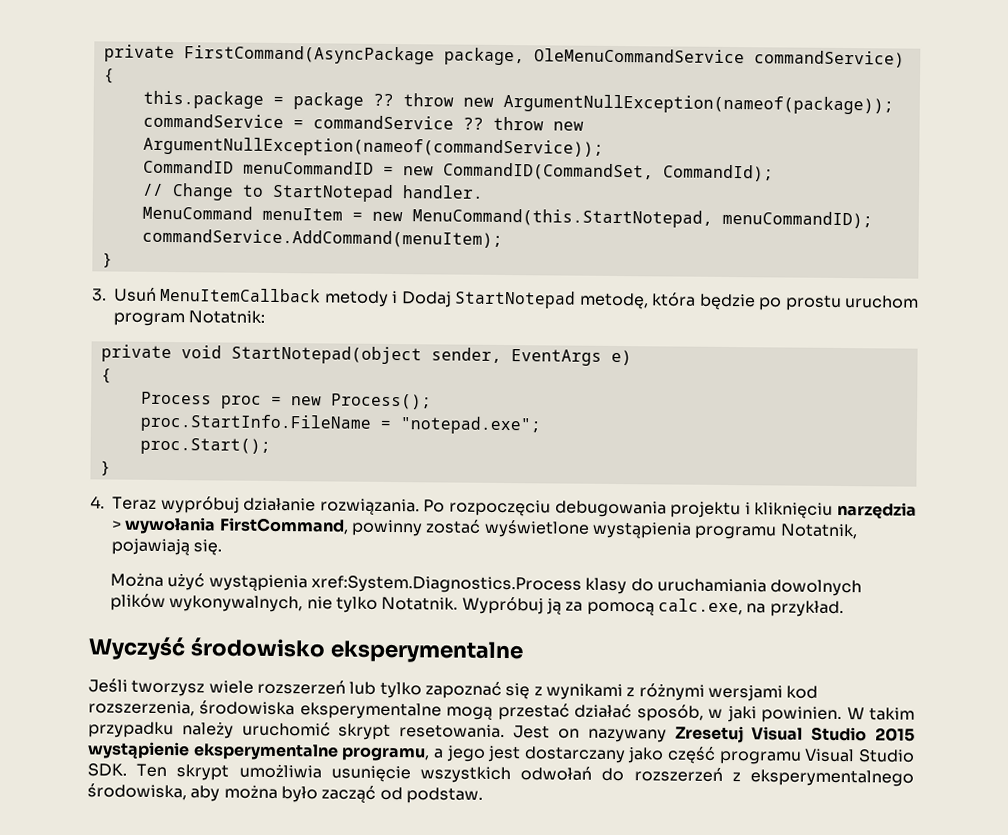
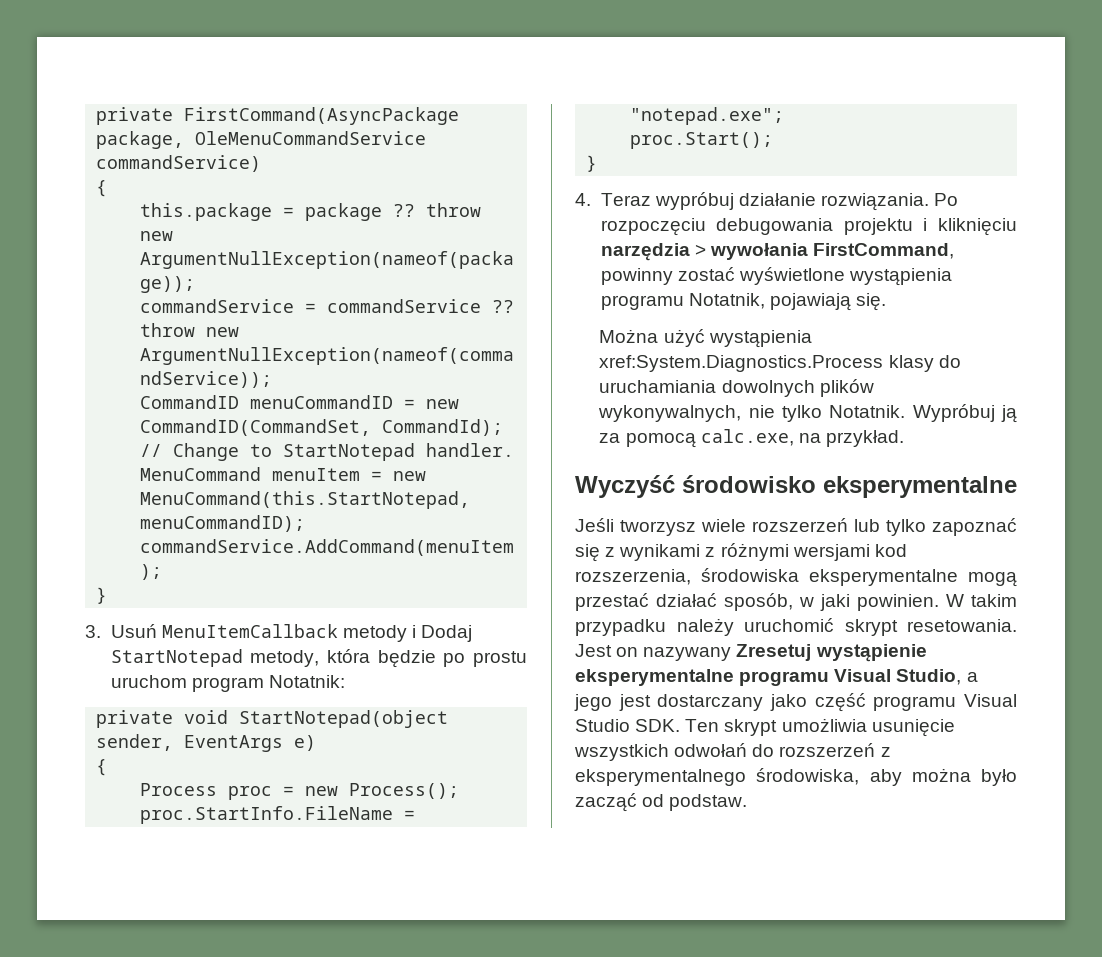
[578,292,649,310] metodę, -> [250,650,320,667] metody,
[751,726,916,742] [87,741,431,762] Visual Studio 2015 wystąpienie eksperymentalne programu, -> [815,644,927,662] [575,669,962,686] wystąpienie eksperymentalne programu Visual Studio,

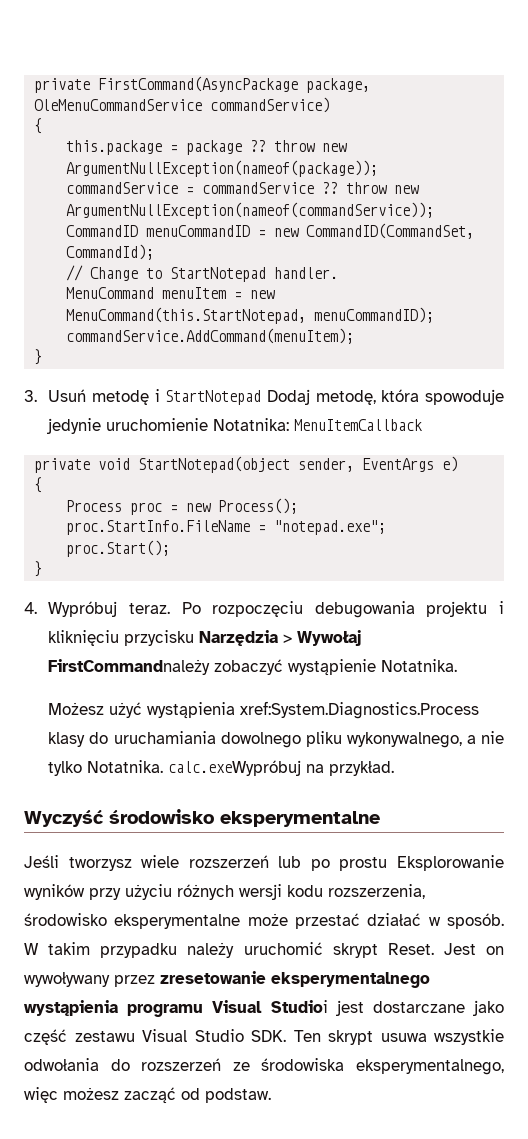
[161,624,473,642] [110,649,527,668] [110,675,345,692] MenuItemCallback metody i Dodaj StartNotepad metody, która będzie po prostu uruchom program Notatnik: -> [92,389,505,405] [47,418,423,434] metodę i StartNotepad Dodaj metodę, która spowoduje jedynie uruchomienie Notatnika: MenuItemCallback
[600,192,929,211] Teraz wypróbuj działanie rozwiązania. -> [48,601,170,617] Wypróbuj teraz.
[600,243,954,261] [600,267,952,286] [600,293,886,311] [599,329,659,343] narzędzia > wywołania FirstCommand, powinny zostać wyświetlone wystąpienia programu Notatnik, pojawiają się. // Można -> [124,630,362,646] [48,659,458,676] [48,702,105,715] przycisku Narzędzia > Wywołaj FirstCommandnależy zobaczyć wystąpienie Notatnika. // Możesz
[721,379,874,397] [598,404,1017,423] [599,429,794,448] dowolnych plików wykonywalnych, nie tylko Notatnik. Wypróbuj ją za pomocą calc.exe, -> [220,731,504,748] [48,760,302,776] dowolnego pliku wykonywalnego, a nie tylko Notatnika. calc.exeWypróbuj
[886,518,1017,536] [575,543,907,562] [575,568,1017,587] [575,593,939,611] tylko zapoznać się z wynikami z różnymi wersjami kod rozszerzenia, środowiska eksperymentalne mogą przestać działać sposób, w jaki powinien. -> [310,855,504,871] [24,884,425,900] [24,913,504,929] po prostu Eksplorowanie wyników przy użyciu różnych wersji kodu rozszerzenia, środowisko eksperymentalne może przestać działać w sposób.
[907,619,1017,632] resetowania. -> [387,943,434,955] Reset.
[643,644,927,662] [575,669,978,686] [574,694,764,711] nazywany Zresetuj wystąpienie eksperymentalne programu Visual Studio, a jego jest dostarczany -> [24,971,430,988] [24,1000,465,1017] wywoływany przez zresetowanie eksperymentalnego wystąpienia programu Visual Studioi jest dostarczane
[873,696,957,711] programu -> [74,1031,135,1042] zestawu
[781,718,955,737] [574,743,891,761] [575,768,1017,786] umożliwia usunięcie wszystkich odwołań do rozszerzeń z eksperymentalnego środowiska, aby można było -> [380,1029,504,1045] [24,1058,504,1075] [24,1087,119,1103] usuwa wszystkie odwołania do rozszerzeń ze środowiska eksperymentalnego, więc możesz

